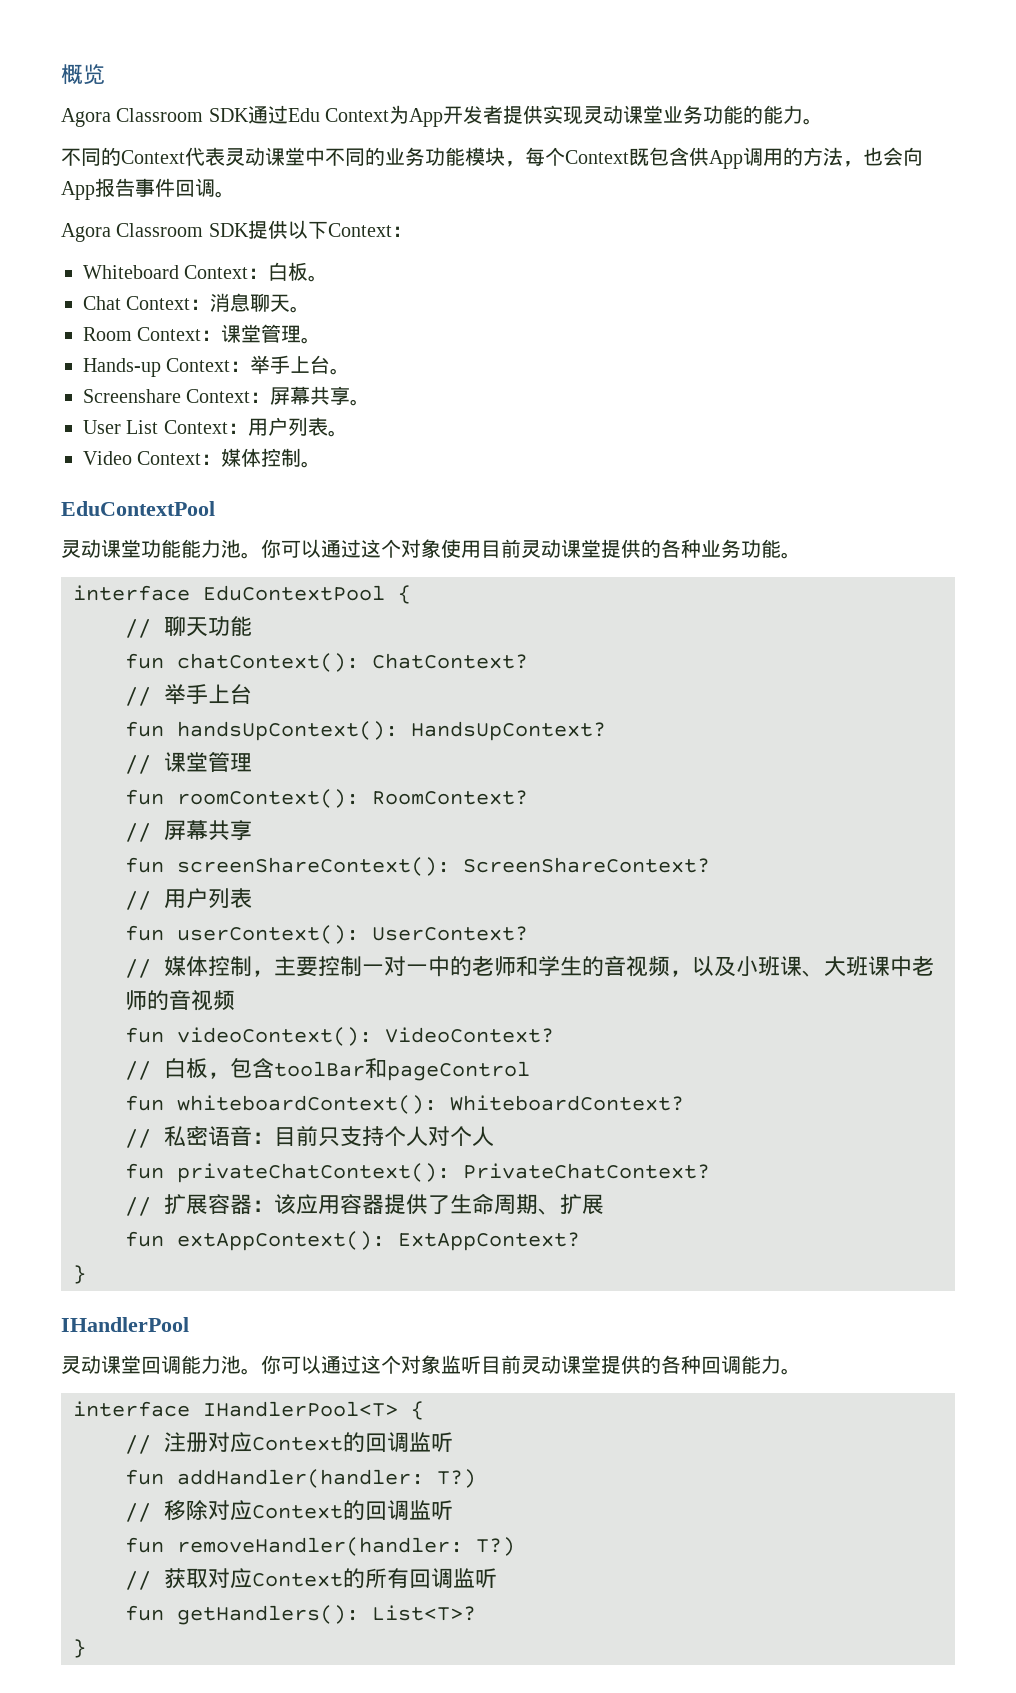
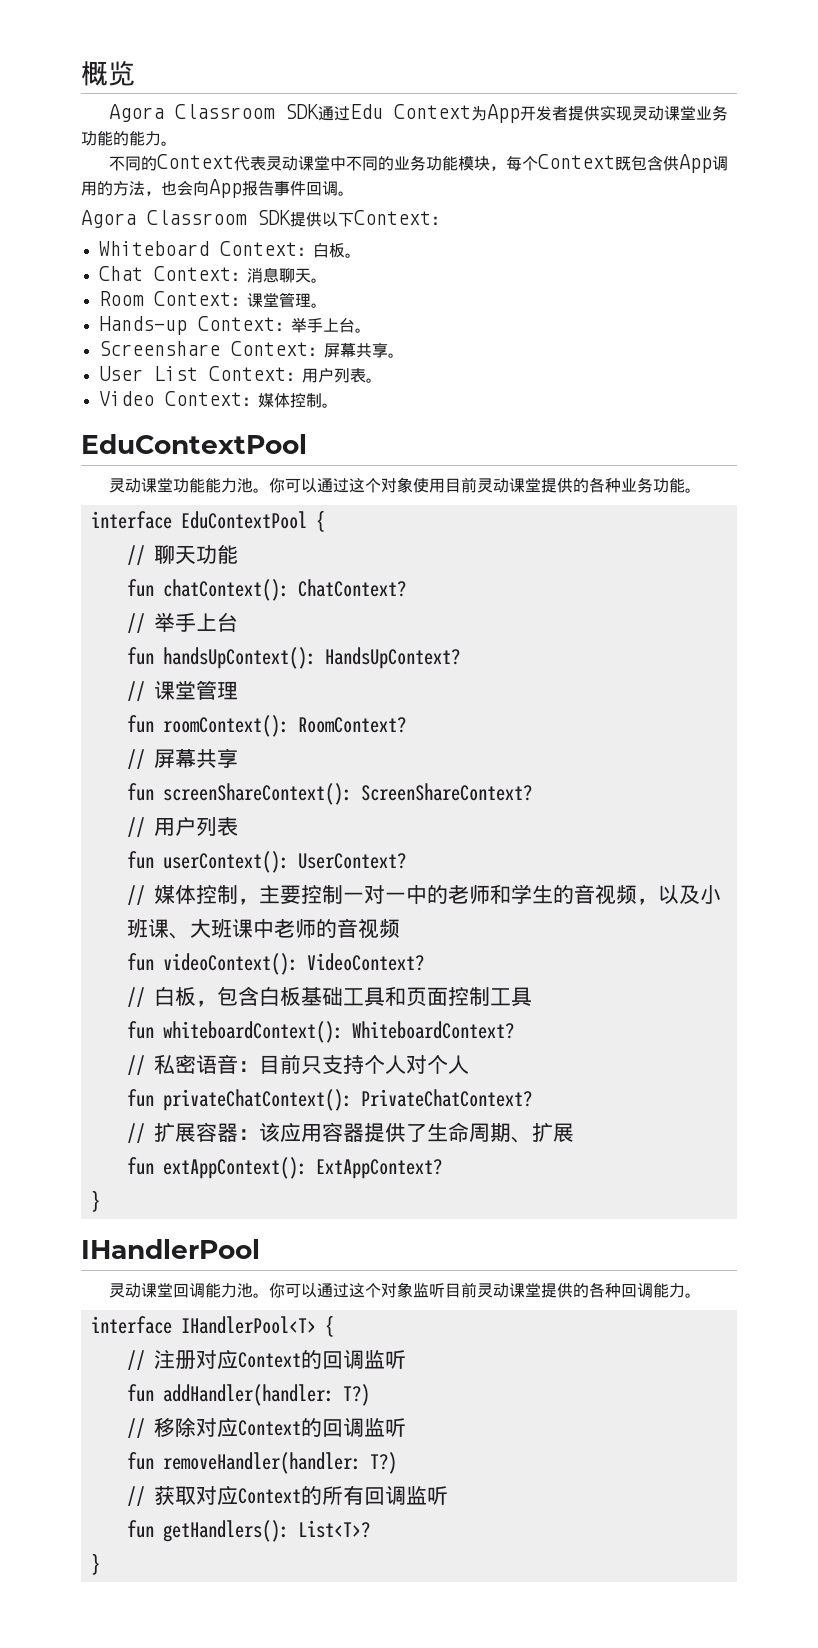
[274,1058,530,1081] toolBar和pageControl -> [258,986,532,1007] 白板基础工具和页面控制工具

